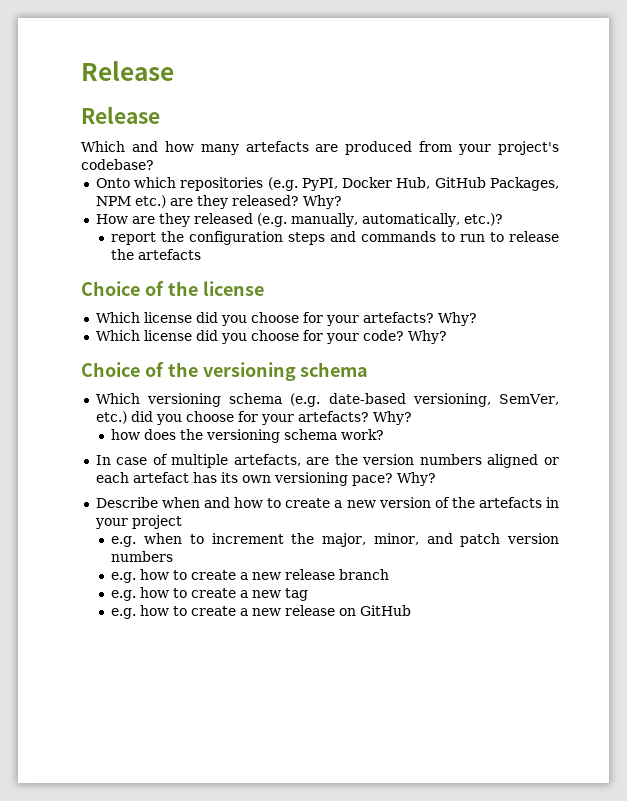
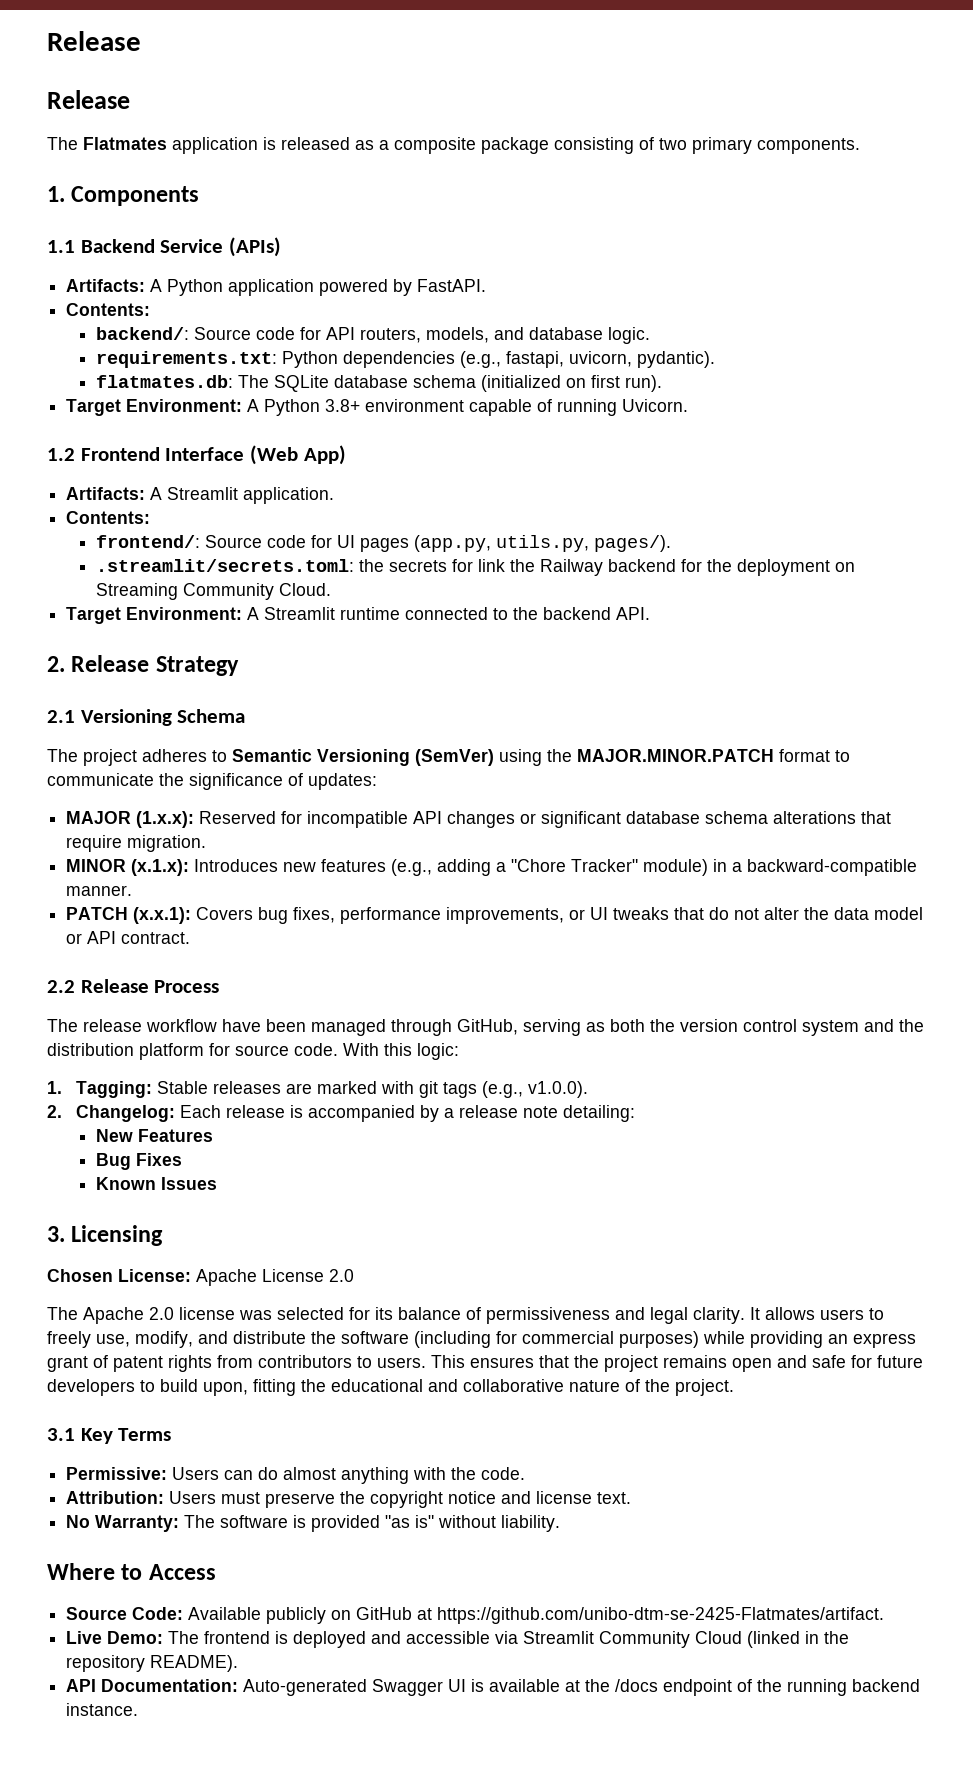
[81,141,560,155] [81,159,154,170] [95,177,559,191] [95,195,342,209] [95,213,503,227] [111,231,559,245] [111,249,202,260] [81,281,264,296] [95,312,477,326] [95,330,447,344] [81,362,369,381] [95,393,560,407] [95,411,412,425] [111,429,385,443] [95,454,559,468] [95,472,436,486] [95,497,559,508] [94,515,182,529] [111,533,559,547] [111,551,174,562] [111,569,390,583] [111,587,309,601] [111,605,412,619] Which and how many artefacts are produced from your project's codebase? // Onto which repositories (e.g. PyPI, Docker Hub, GitHub Packages, NPM etc.) are they released? Why? // How are they released (e.g. manually, automatically, etc.)? // report the configuration steps and commands to run to release the artefacts // Choice of the license // Which license did you choose for your artefacts? Why? // Which license did you choose for your code? Why? // Choice of the versioning schema // Which versioning schema (e.g. date-based versioning, SemVer, etc.) did you choose for your artefacts? Why? // how does the versioning schema work? // In case of multiple artefacts, are the version numbers aligned or each artefact has its own versioning pace? Why? // Describe when and how to create a new version of the artefacts in your project // e.g. when to increment the major, minor, and patch version numbers // e.g. how to create a new release branch // e.g. how to create a new tag // e.g. how to create a new release on GitHub -> [47,137,860,154] [47,186,200,206] [47,237,282,257] [66,279,487,296] [66,303,151,316] [95,327,650,344] [95,351,715,368] [95,375,662,392] [66,399,689,416] [47,445,346,465] [66,487,335,504] [66,511,151,524] [95,535,671,552] [95,559,855,576] [95,583,331,600] [66,607,651,624] [47,655,239,676] [47,709,246,726] [47,749,850,766] [47,773,377,790] [66,811,892,828] [66,835,207,852] [66,859,918,876] [66,885,133,896] [66,907,924,924] [66,931,191,944] [47,979,220,993] [47,1019,924,1036] [47,1043,459,1060] [47,1081,589,1098] [47,1105,636,1122] [95,1129,213,1142] [95,1153,182,1170] [95,1177,217,1190] [47,1225,164,1246] [47,1269,354,1286] [47,1307,884,1324] [47,1331,916,1348] [47,1355,923,1372] [47,1379,734,1396] [47,1428,172,1444] [66,1467,526,1484] [66,1491,632,1508] [66,1515,561,1532] [47,1563,216,1580] [66,1607,885,1624] [66,1631,850,1648] [66,1655,239,1672] [66,1679,921,1696] [66,1703,139,1716] The Flatmates application is released as a composite package consisting of two primary components. // 1. Components // 1.1 Backend Service (APIs) // Artifacts: A Python application powered by FastAPI. // Contents: // backend/: Source code for API routers, models, and database logic. // requirements.txt: Python dependencies (e.g., fastapi, uvicorn, pydantic). // flatmates.db: The SQLite database schema (initialized on first run). // Target Environment: A Python 3.8+ environment capable of running Uvicorn. // 1.2 Frontend Interface (Web App) // Artifacts: A Streamlit application. // Contents: // frontend/: Source code for UI pages (app.py, utils.py, pages/). // .streamlit/secrets.toml: the secrets for link the Railway backend for the deployment on Streaming Community Cloud. // Target Environment: A Streamlit runtime connected to the backend API. // 2. Release Strategy // 2.1 Versioning Schema // The project adheres to Semantic Versioning (SemVer) using the MAJOR.MINOR.PATCH format to communicate the significance of updates: // MAJOR (1.x.x): Reserved for incompatible API changes or significant database schema alterations that require migration. // MINOR (x.1.x): Introduces new features (e.g., adding a "Chore Tracker" module) in a backward-compatible manner. // PATCH (x.x.1): Covers bug fixes, performance improvements, or UI tweaks that do not alter the data model or API contract. // 2.2 Release Process // The release workflow have been managed through GitHub, serving as both the version control system and the distribution platform for source code. With this logic: // 1. Tagging: Stable releases are marked with git tags (e.g., v1.0.0). // 2. Changelog: Each release is accompanied by a release note detailing: // New Features // Bug Fixes // Known Issues // 3. Licensing // Chosen License: Apache License 2.0 // The Apache 2.0 license was selected for its balance of permissiveness and legal clarity. It allows users to freely use, modify, and distribute the software (including for commercial purposes) while providing an express grant of patent rights from contributors to users. This ensures that the project remains open and safe for future developers to build upon, fitting the educational and collaborative nature of the project. // 3.1 Key Terms // Permissive: Users can do almost anything with the code. // Attribution: Users must preserve the copyright notice and license text. // No Warranty: The software is provided "as is" without liability. // Where to Access // Source Code: Available publicly on GitHub at https://github.com/unibo-dtm-se-2425-Flatmates/artifact. // Live Demo: The frontend is deployed and accessible via Streamlit Community Cloud (linked in the repository README). // API Documentation: Auto-generated Swagger UI is available at the /docs endpoint of the running backend instance.

